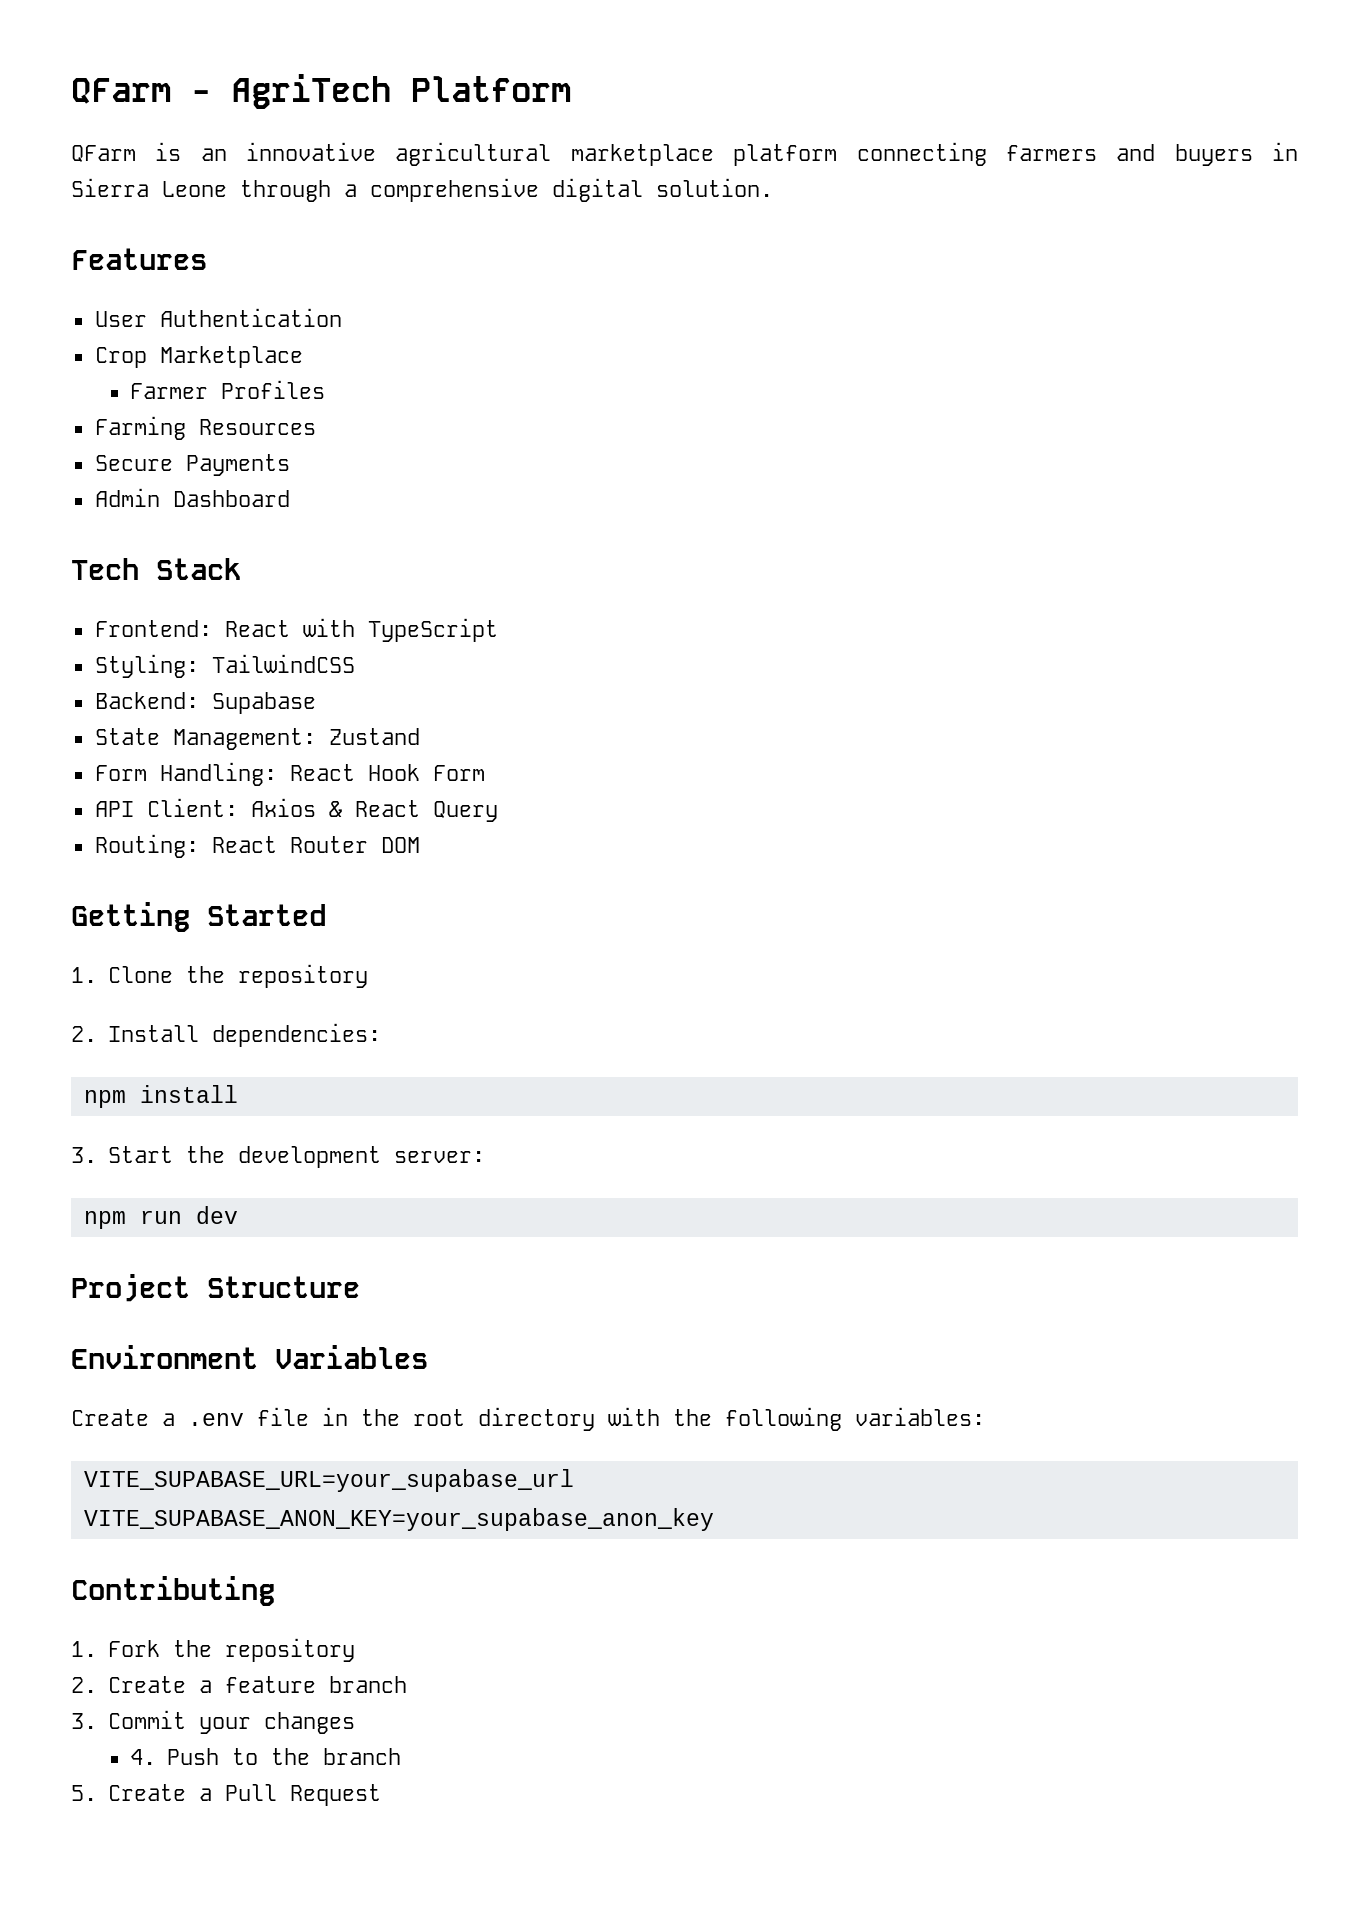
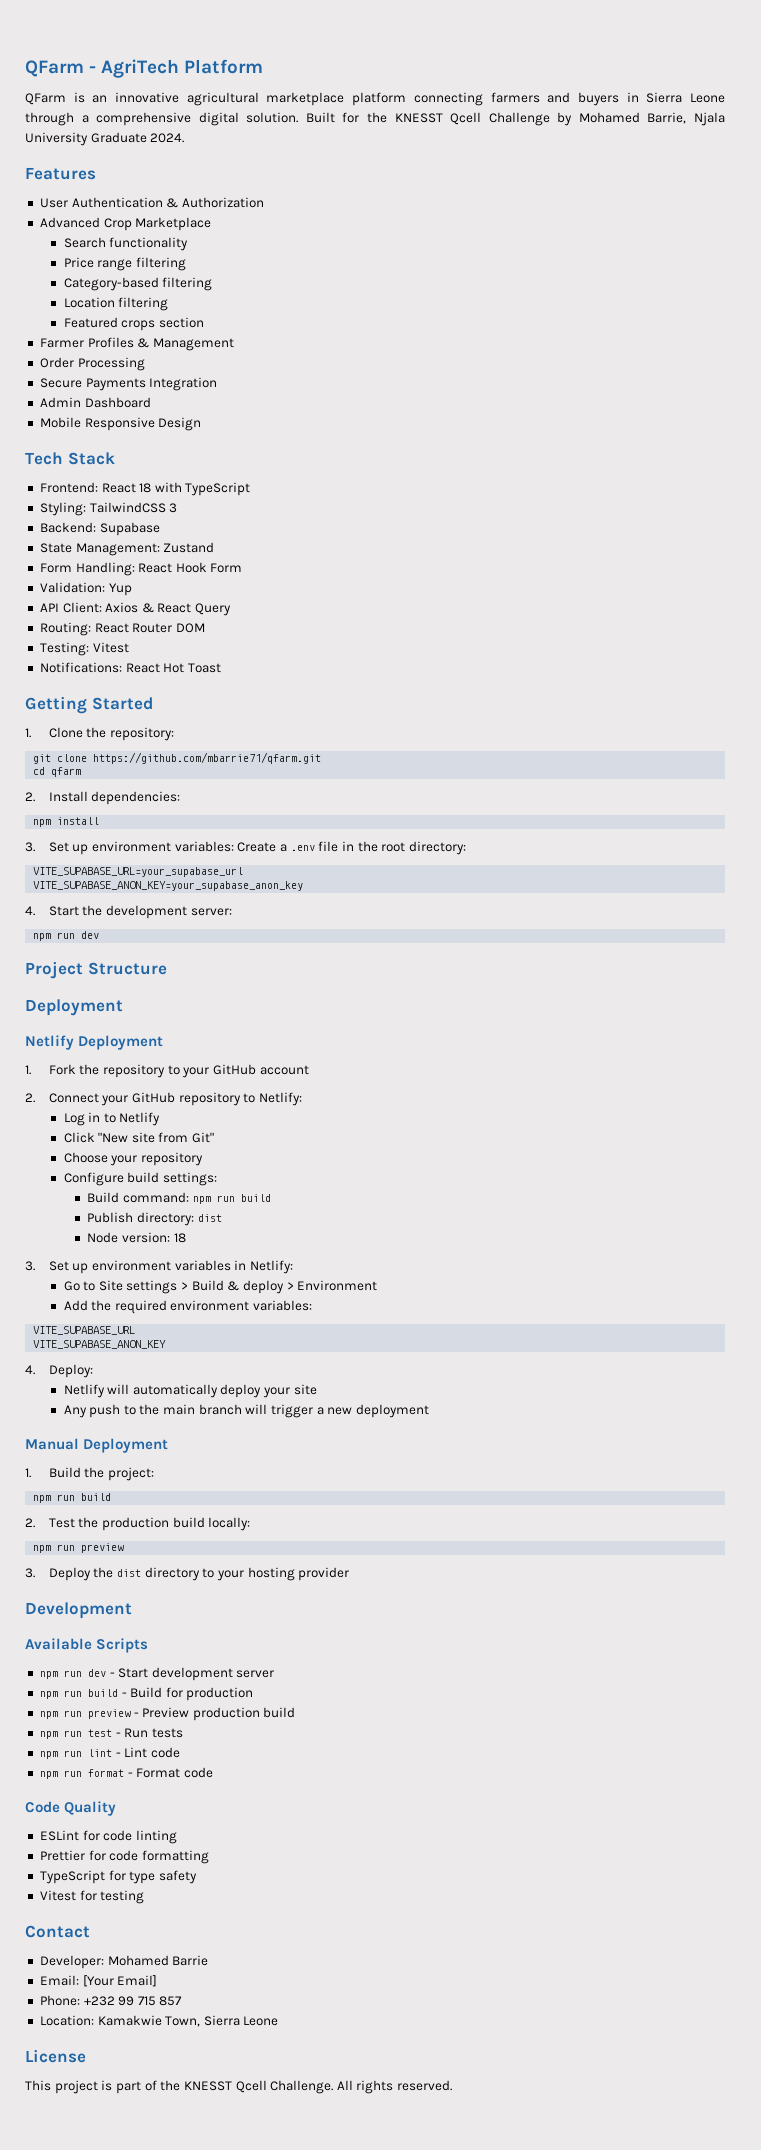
(773, 187) none -> [305,112,725,126] [25,132,185,146] Built for the KNESST Qcell Challenge by Mohamed Barrie, Njala University Graduate 2024.
(342, 317) // -> [166,197,264,208] [39,217,100,228] & Authorization // Advanced
[130,380,326,399] [94,416,316,440] Farmer Profiles // Farming Resources -> [63,237,189,251] [63,257,186,271] [63,277,213,291] [63,297,169,311] [63,317,204,331] [39,337,234,351] [39,357,145,371] Search functionality // Price range filtering // Category-based filtering // Location filtering // Featured crops section // Farmer Profiles & Management // Order Processing
(290, 465) none -> [149,377,218,391] Integration
(290, 498) none -> [39,417,202,431] // Mobile Responsive Design
(290, 628) none -> [139,483,152,493] 18
(355, 663) none -> [169,503,178,513] 3
(485, 773) none -> [39,582,132,596] // Validation: Yup
(420, 845) none -> [39,642,129,656] [39,662,221,673] // Testing: Vitest // Notifications: React Hot Toast
[237,964,368,988] repository -> [109,727,174,741] [33,752,322,764] [33,767,82,777] repository: // git clone https://github.com/mbarrie71/qfarm.git // cd qfarm
(97, 1155) none -> [48,841,466,855] [33,867,244,877] [33,881,304,891] [25,906,35,916] Set up environment variables: Create a .env file in the root directory: // VITE_SUPABASE_URL=your_supabase_url // VITE_SUPABASE_ANON_KEY=your_supabase_anon_key // 4.
[71,1345,428,1369] [71,1407,985,1431] [83,1469,574,1492] [83,1508,714,1531] [71,1576,275,1606] [71,1638,355,1662] [71,1676,407,1693] [71,1710,355,1734] [130,1748,219,1765] Environment Variables // Create a .env file in the root directory with the following variables: // VITE_SUPABASE_URL=your_supabase_url // VITE_SUPABASE_ANON_KEY=your_supabase_anon_key // Contributing // 1. Fork the repository // 2. Create a feature branch // 3. Commit your changes // 4. Push -> [25,999,123,1016] [25,1035,164,1050] [25,1064,309,1078] [25,1092,302,1106] [63,1112,161,1126] [63,1132,215,1143] [63,1152,203,1166] [63,1172,217,1186] [87,1192,271,1204] [87,1212,222,1226] [87,1232,186,1243] [25,1260,293,1274] [63,1280,378,1294] [63,1300,313,1314] [33,1326,136,1335] [33,1340,167,1349] [25,1364,93,1378] [63,1384,317,1398] [63,1404,121,1418] Deployment // Netlify Deployment // 1. Fork the repository to your GitHub account // 2. Connect your GitHub repository to Netlify: // Log in to Netlify // Click "New site from Git" // Choose your repository // Configure build settings: // Build command: npm run build // Publish directory: dist // Node version: 18 // 3. Set up environment variables in Netlify: // Go to Site settings > Build & deploy > Environment // Add the required environment variables: // VITE_SUPABASE_URL // VITE_SUPABASE_ANON_KEY // 4. Deploy: // Netlify will automatically deploy your site // Any push
[322,1748,401,1765] [71,1784,381,1806] branch // 5. Create a Pull Request -> [163,1404,429,1418] [25,1438,169,1453] [25,1467,154,1481] [33,1493,112,1503] [25,1517,251,1531] [33,1543,125,1553] [25,1567,350,1581] [25,1602,132,1619] [25,1638,149,1653] [39,1667,275,1681] [39,1687,254,1701] [39,1707,296,1721] [39,1728,183,1739] [39,1747,180,1759] [39,1767,213,1779] [25,1801,117,1816] [39,1830,177,1844] [39,1850,209,1864] [39,1870,197,1884] [39,1890,145,1904] [25,1925,90,1938] [39,1955,209,1969] [39,1975,158,1987] [39,1995,183,2006] [39,2015,279,2027] [25,2049,86,2063] [25,2080,453,2094] main branch will trigger a new deployment // Manual Deployment // 1. Build the project: // npm run build // 2. Test the production build locally: // npm run preview // 3. Deploy the dist directory to your hosting provider // Development // Available Scripts // npm run dev - Start development server // npm run build - Build for production // npm run preview - Preview production build // npm run test - Run tests // npm run lint - Lint code // npm run format - Format code // Code Quality // ESLint for code linting // Prettier for code formatting // TypeScript for type safety // Vitest for testing // Contact // Developer: Mohamed Barrie // Email: [Your Email] // Phone: +232 99 715 857 // Location: Kamakwie Town, Sierra Leone // License // This project is part of the KNESST Qcell Challenge. All rights reserved.

